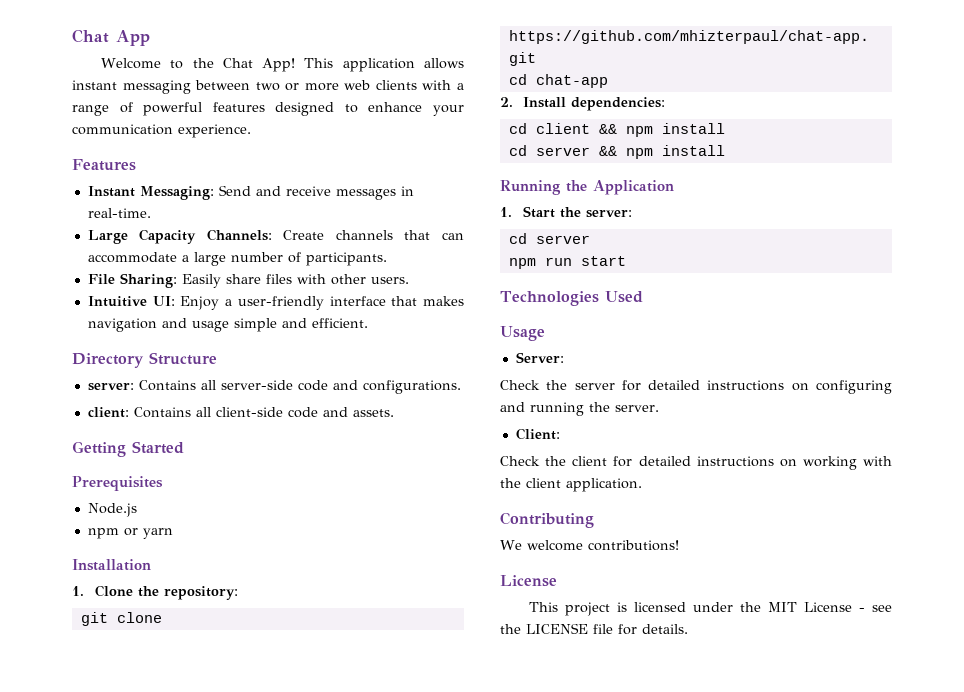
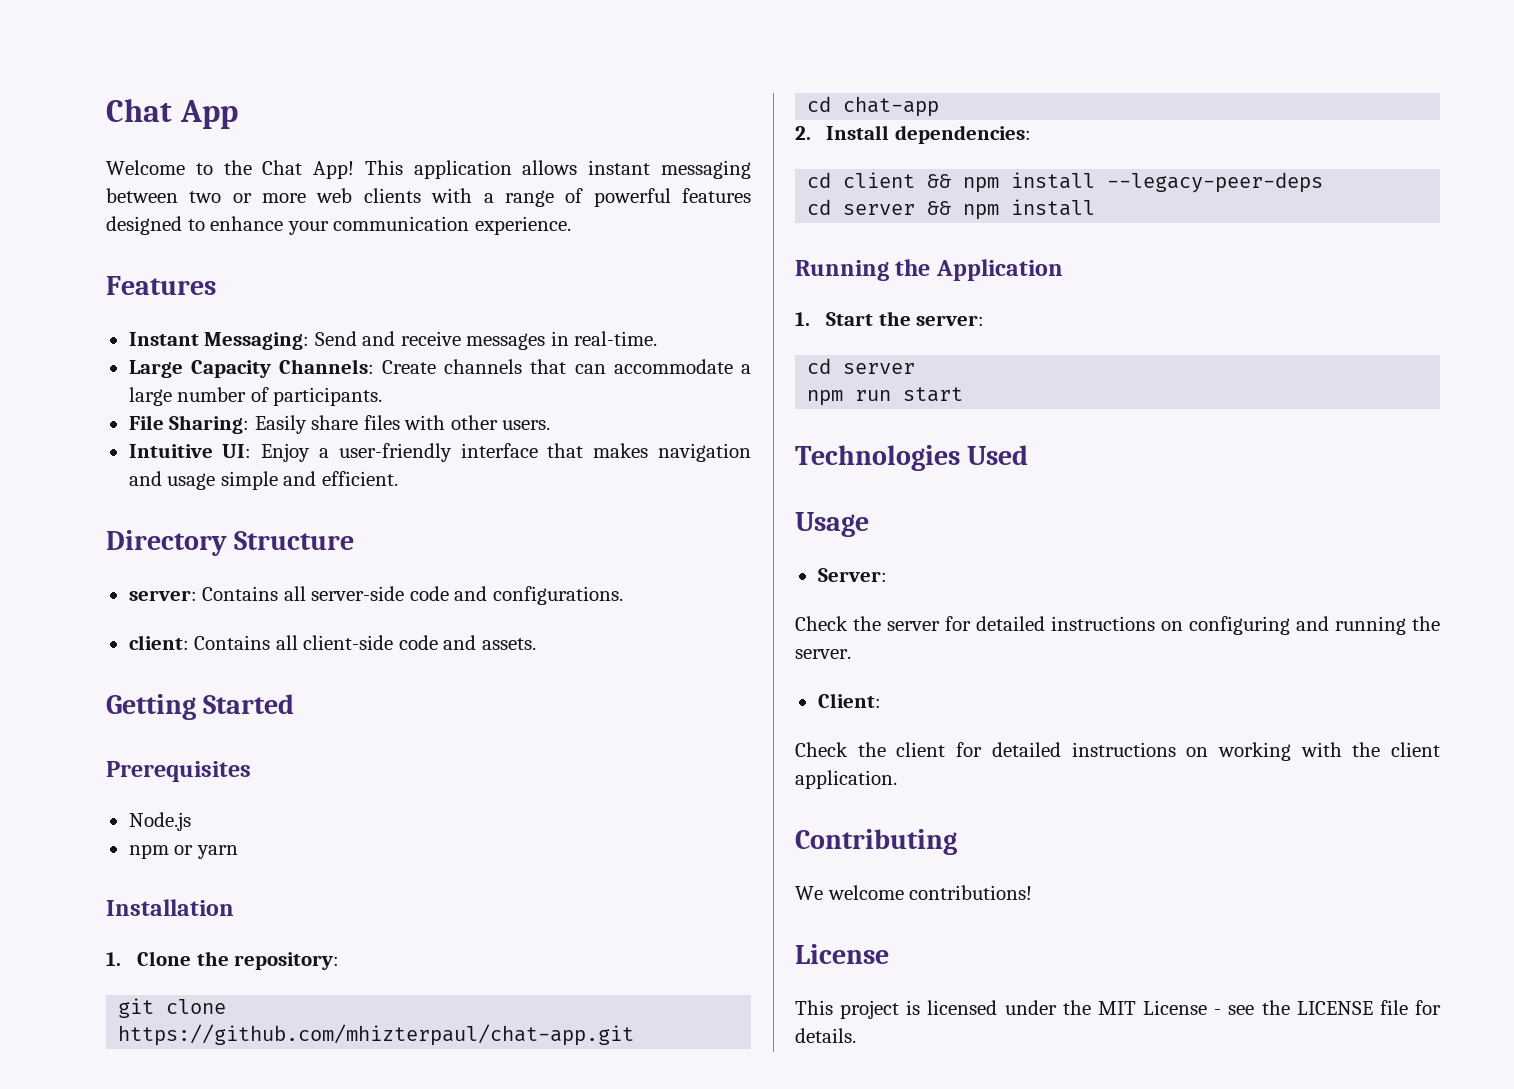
(725, 128) none -> [1107,172,1324,193] --legacy-peer-deps

